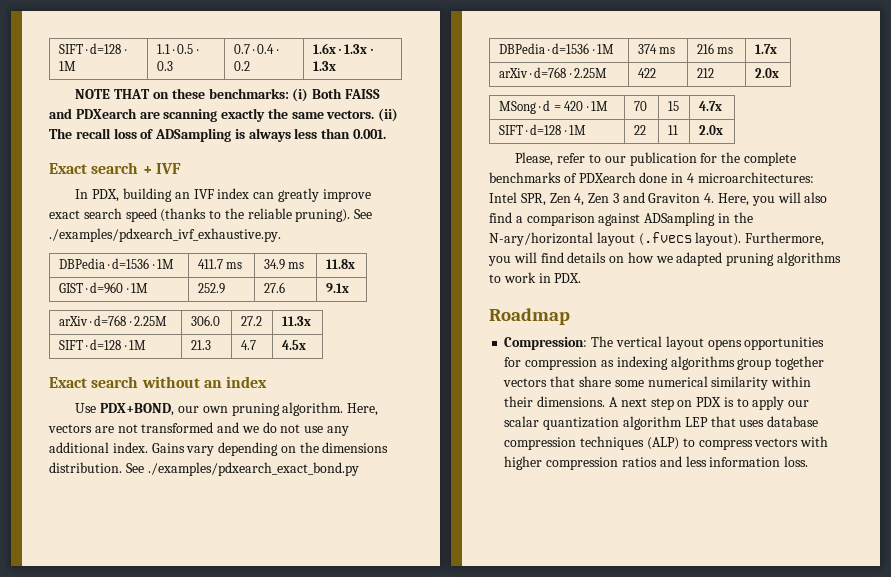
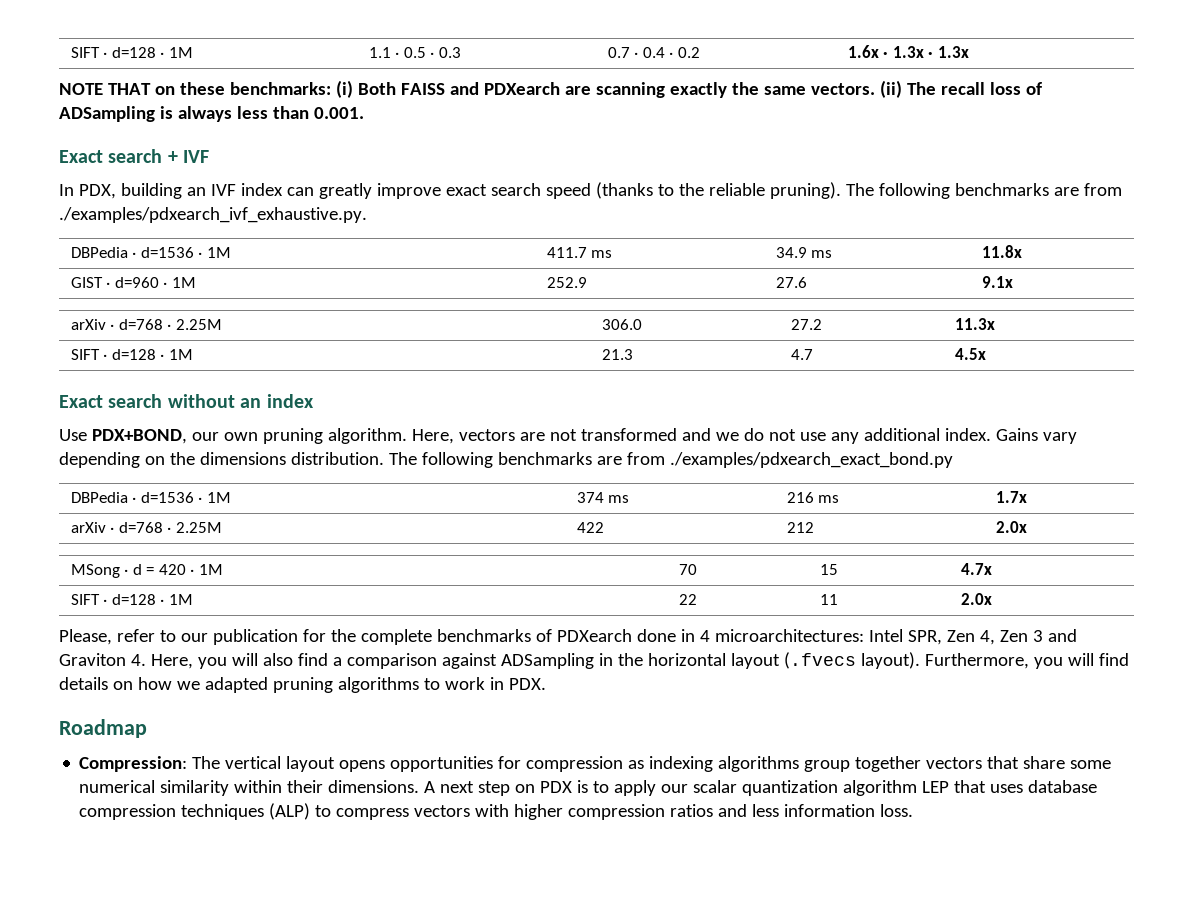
[354,209,373,219] See -> [845,183,1122,199] The following benchmarks are from
[125,463,144,473] See -> [388,452,665,468] The following benchmarks are from
[489,232,593,246] N-ary/horizontal -> [647,653,726,666] horizontal

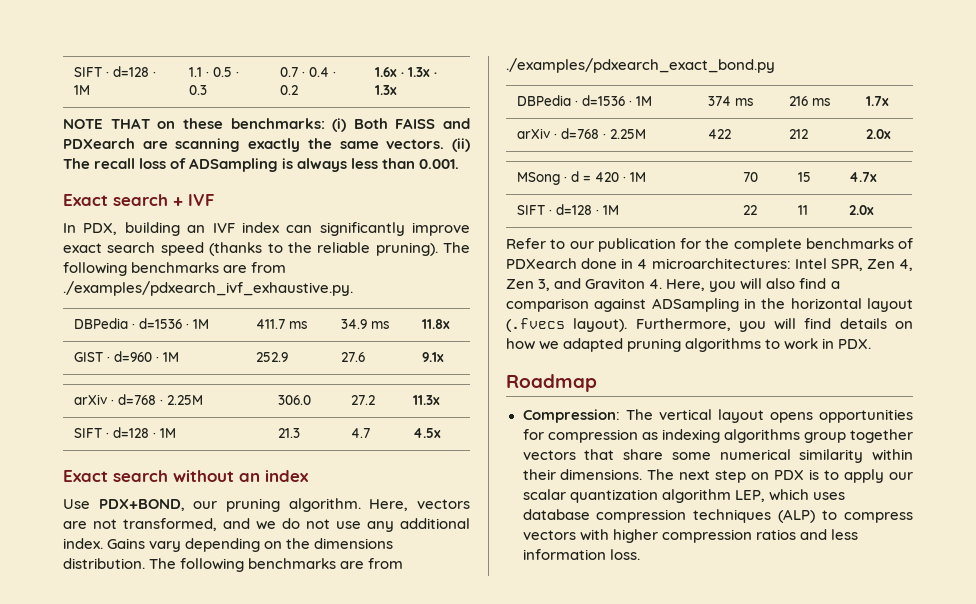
[318,183,372,199] greatly -> [319,222,405,236] significantly
[223,432,258,441] own -> (218, 505) none
[580,428,677,441] transformed -> [123,518,217,531] transformed,
[59,629,155,645] Please, refer -> [506,238,546,249] Refer
[1032,630,1043,642] 3 -> [538,279,551,291] 3,
[424,781,436,793] A -> [647,469,675,480] The
[922,780,987,793] LEP that -> [734,489,809,502] LEP, which

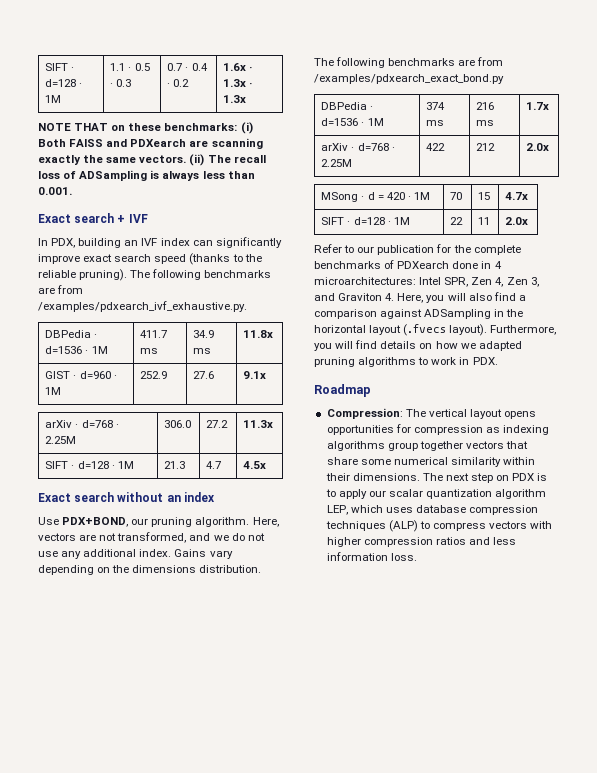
[63,281,353,296] ./examples/pdxearch_ivf_exhaustive.py. -> [38,301,247,312] /examples/pdxearch_ivf_exhaustive.py.
[506,58,775,73] ./examples/pdxearch_exact_bond.py -> [314,74,504,84] /examples/pdxearch_exact_bond.py

